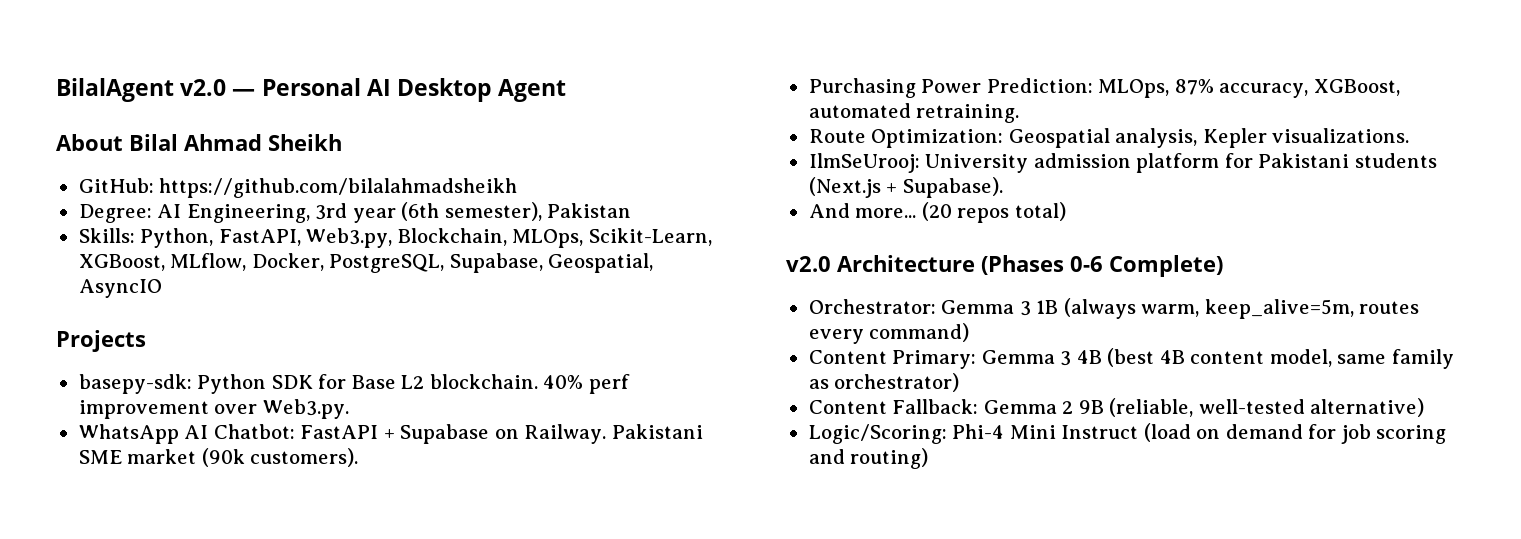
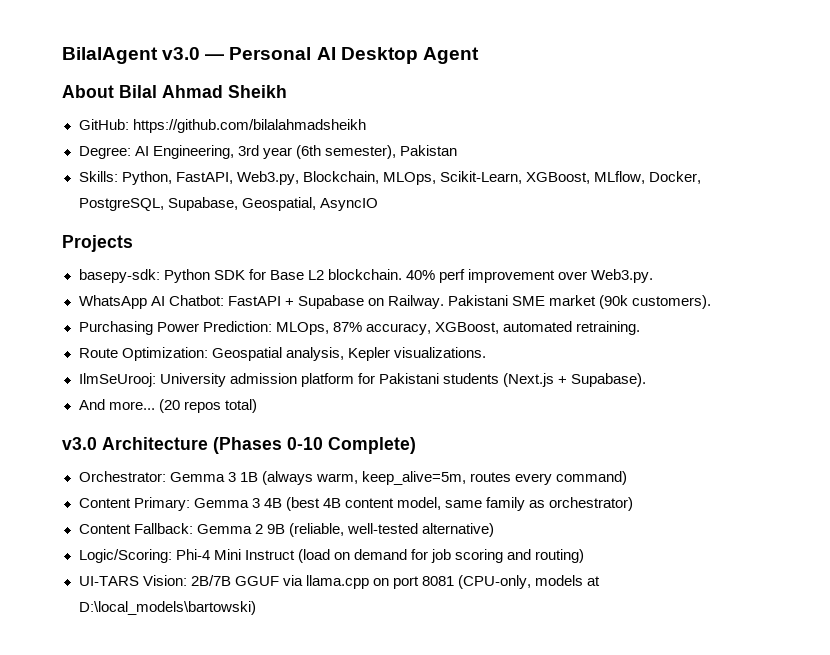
[180,79,227,96] v2.0 -> [162,47,201,60] v3.0
[786,256,831,272] v2.0 -> [62,437,97,450] v3.0
[1070,256,1103,272] 0-6 -> [287,437,323,450] 0-10
(929, 458) none -> [78,575,601,589] [78,601,256,615] // UI-TARS Vision: 2B/7B GGUF via llama.cpp on port 8081 (CPU-only, models at D:\local_models\bartowski)

